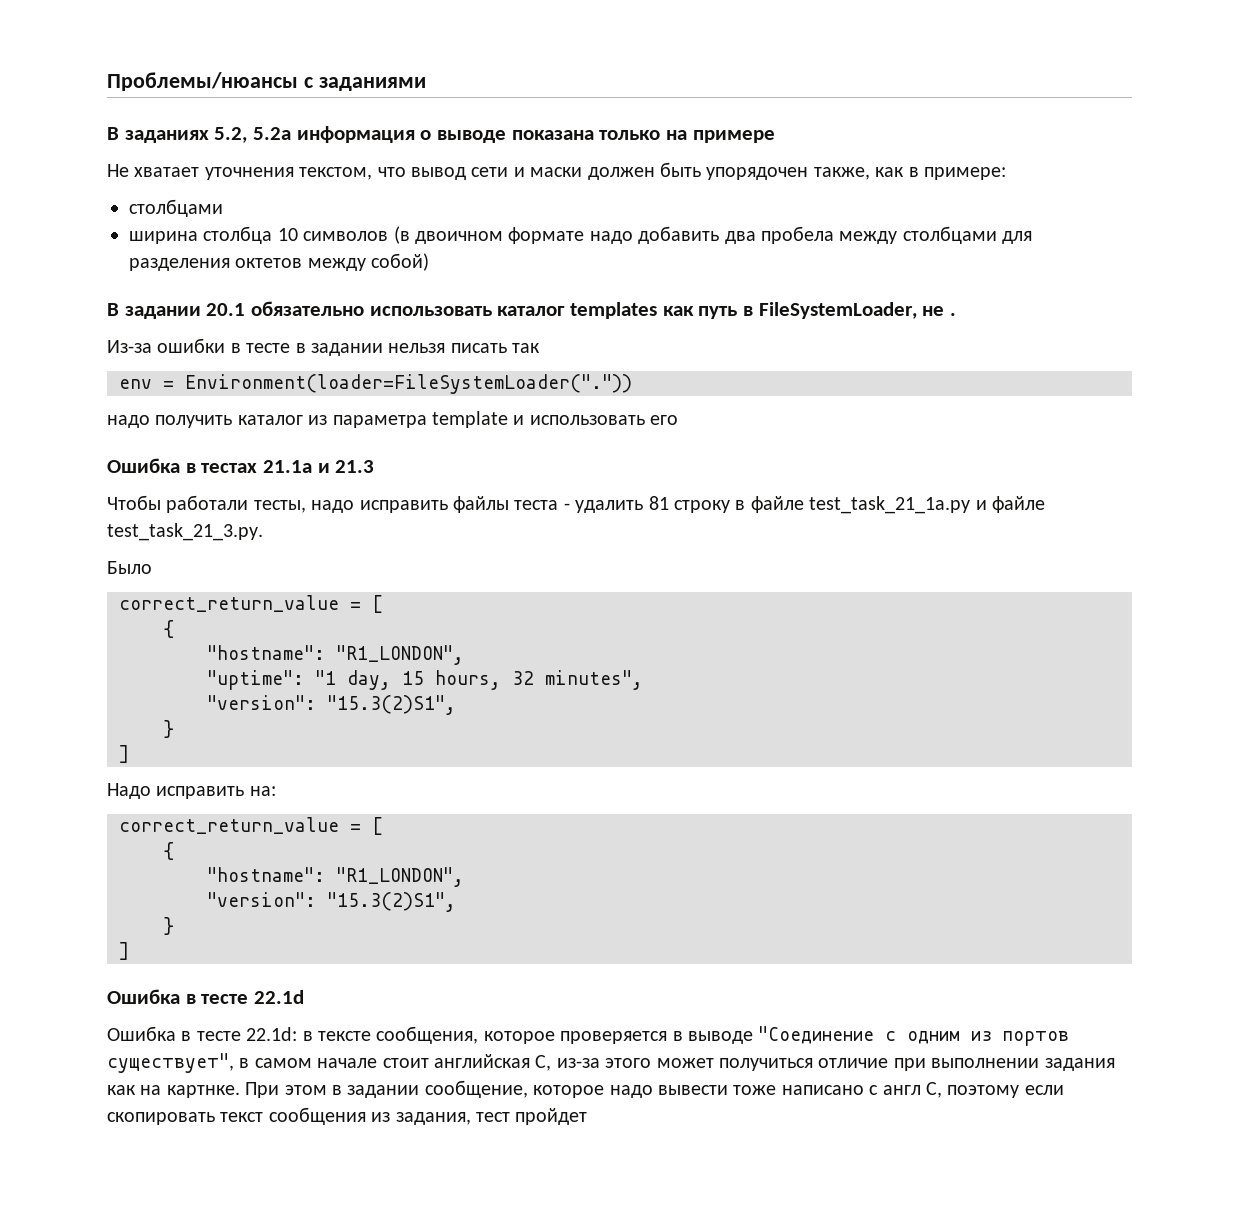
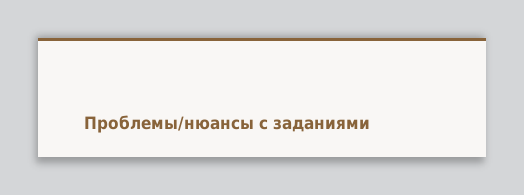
[107,126,775,143] [107,162,1006,180] [129,199,223,217] [129,226,1033,244] [129,253,430,271] [107,301,957,319] [107,338,541,356] [119,374,632,394] [107,411,679,428] [107,458,375,473] [107,495,1045,514] [107,523,263,541] [107,561,152,574] [119,595,383,613] [163,620,174,638] [207,645,464,665] [207,670,643,690] [207,695,456,715] [163,720,174,738] [119,745,129,763] [107,783,276,799] [119,817,383,835] [163,842,174,860] [207,867,464,887] [207,892,456,912] [163,917,174,935] [119,942,129,960] [107,989,305,1004] [107,1026,1070,1046] [107,1053,1115,1073] [107,1080,1064,1098] [107,1107,588,1125] // В заданиях 5.2, 5.2a информация о выводе показана только на примере // Не хватает уточнения текстом, что вывод сети и маски должен быть упорядочен также, как в примере: // столбцами // ширина столбца 10 символов (в двоичном формате надо добавить два пробела между столбцами для разделения октетов между собой) // В задании 20.1 обязательно использовать каталог templates как путь в FileSystemLoader, не . // Из-за ошибки в тесте в задании нельзя писать так // env = Environment(loader=FileSystemLoader(".")) // надо получить каталог из параметра template и использовать его // Ошибка в тестах 21.1a и 21.3 // Чтобы работали тесты, надо исправить файлы теста - удалить 81 строку в файле test_task_21_1a.py и файле test_task_21_3.py. // Было // correct_return_value = [ // { // "hostname": "R1_LONDON", // "uptime": "1 day, 15 hours, 32 minutes", // "version": "15.3(2)S1", // } // ] // Надо исправить на: // correct_return_value = [ // { // "hostname": "R1_LONDON", // "version": "15.3(2)S1", // } // ] // Ошибка в тесте 22.1d // Ошибка в тесте 22.1d: в тексте сообщения, которое проверяется в выводе "Cоединение с одним из портов существует", в самом начале стоит английская C, из-за этого может получиться отличие при выполнении задания как на картнке. При этом в задании сообщение, которое надо вывести тоже написано с англ C, поэтому если скопировать текст сообщения из задания, тест пройдет -> (370, 125) none

